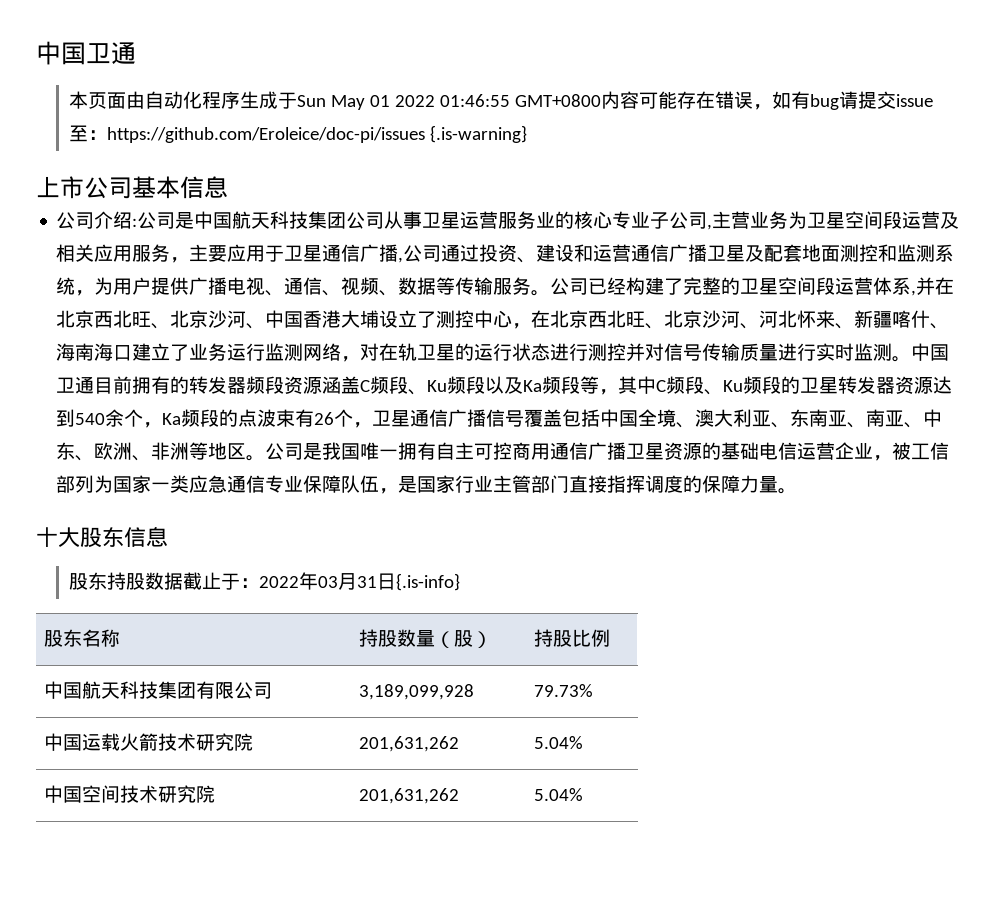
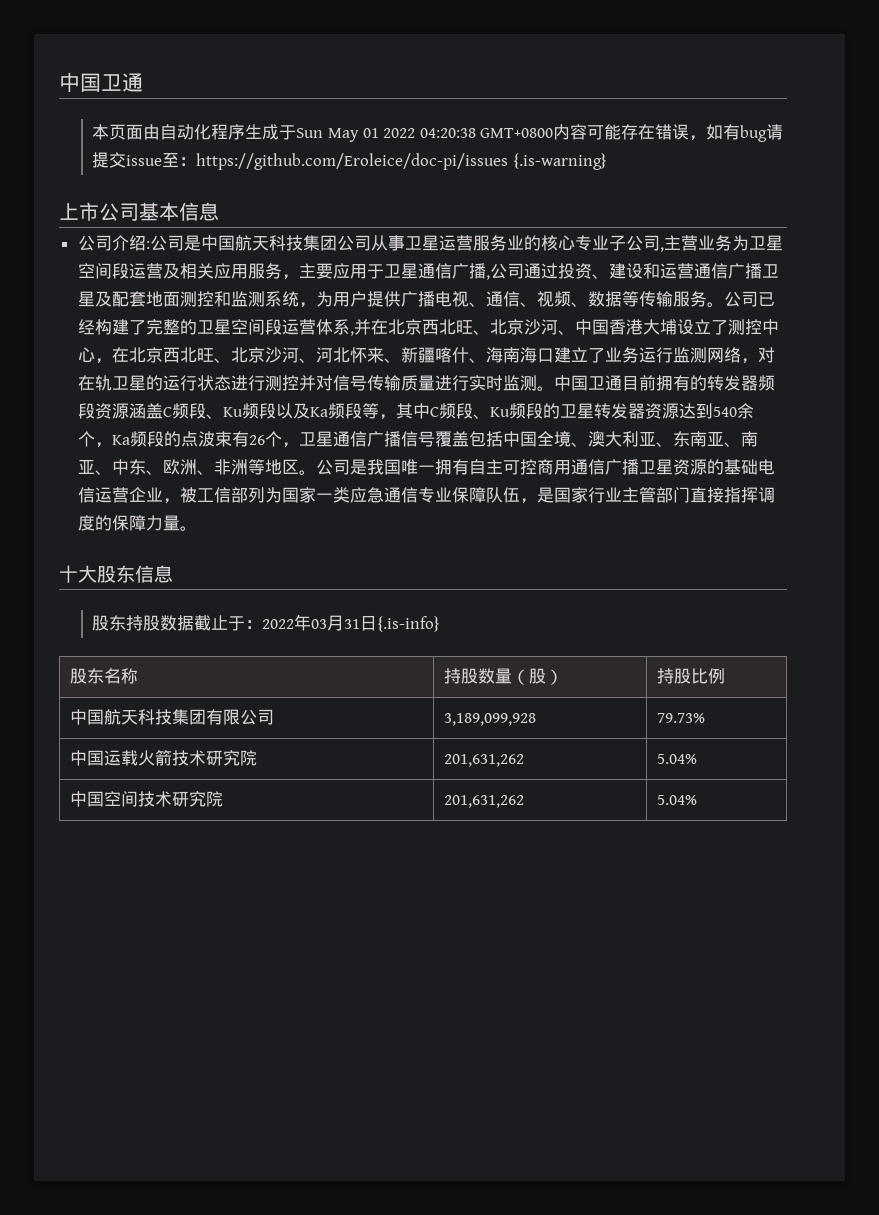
[440,94,511,107] 01:46:55 -> [419,128,476,138] 04:20:38

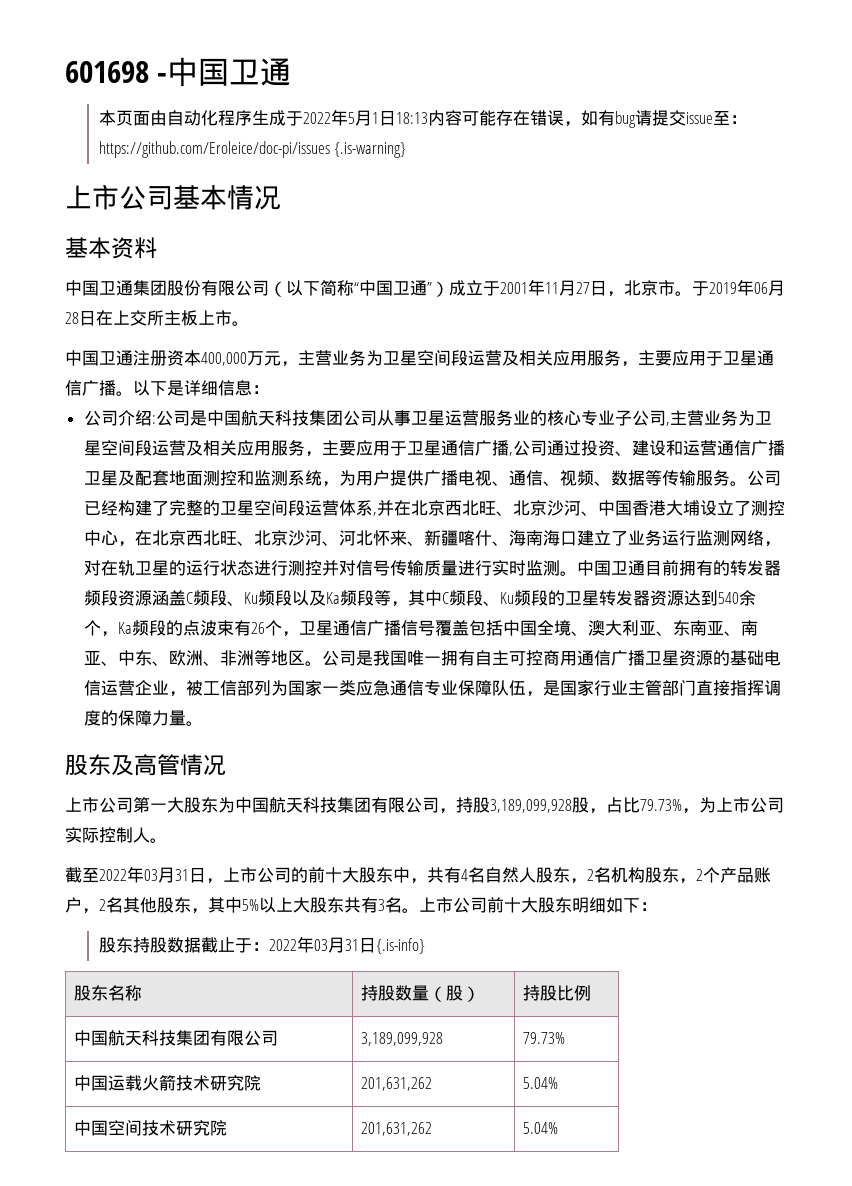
(59, 82) none -> [65,61,168,83] 601698 -
[296,128,554,142] Sun May 01 2022 04:20:38 GMT+0800 -> [302,109,428,126] 2022年5月1日18:13
[179,202,219,221] 信息 -> [227,185,281,210] [65,237,157,259] [65,279,785,297] [65,310,249,326] [65,350,774,367] [65,380,269,396] 情况 // 基本资料 // 中国卫通集团股份有限公司（以下简称“中国卫通”）成立于2001年11月27日，北京市。于2019年06月28日在上交所主板上市。 // 中国卫通注册资本400,000万元，主营业务为卫星空间段运营及相关应用服务，主要应用于卫星通信广播。以下是详细信息：
[59,565,173,583] 十大股东信息 -> [65,754,226,776] [65,797,784,814] [65,827,167,843] [65,866,771,884] [65,897,657,914] 股东及高管情况 // 上市公司第一大股东为中国航天科技集团有限公司，持股3,189,099,928股，占比79.73%，为上市公司实际控制人。 // 截至2022年03月31日，上市公司的前十大股东中，共有4名自然人股东，2名机构股东，2个产品账户，2名其他股东，其中5%以上大股东共有3名。上市公司前十大股东明细如下：

